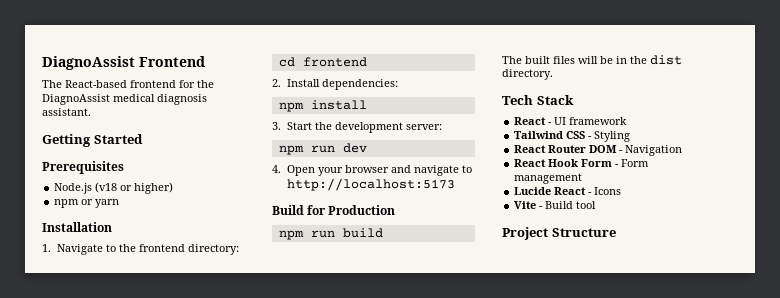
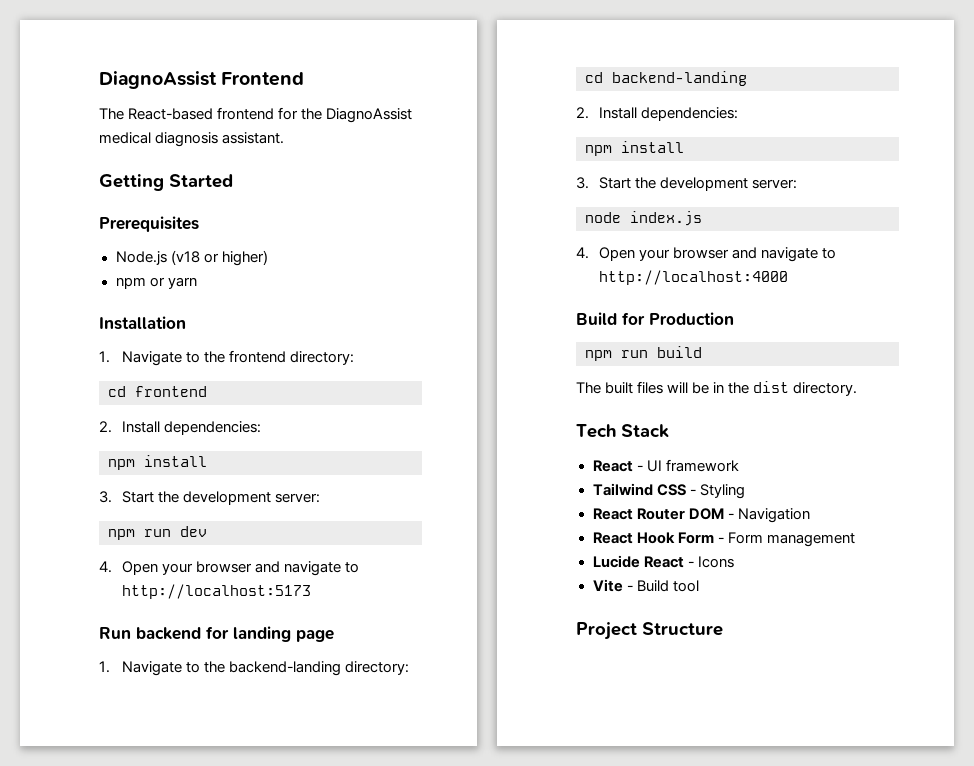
(455, 184) none -> [99,626,334,642] [99,661,410,676] [585,71,747,86] [576,107,739,121] [585,141,684,156] [576,177,798,191] [585,211,702,226] [576,247,837,262] [599,270,789,285] // Run backend for landing page // 1. Navigate to the backend-landing directory: // cd backend-landing // 2. Install dependencies: // npm install // 3. Start the development server: // node index.js // 4. Open your browser and navigate to http://localhost:4000

